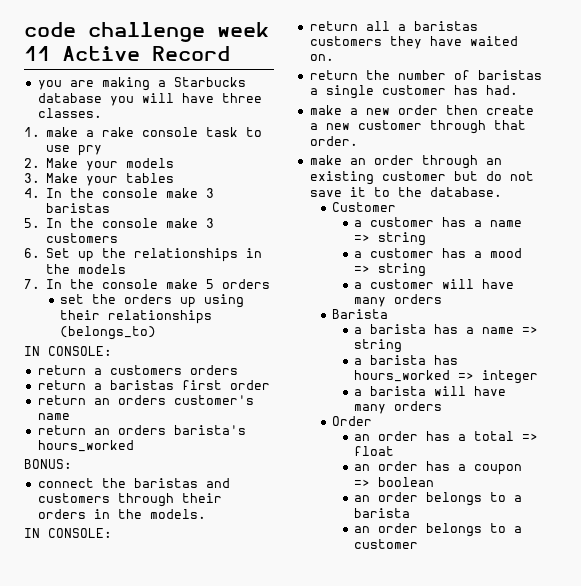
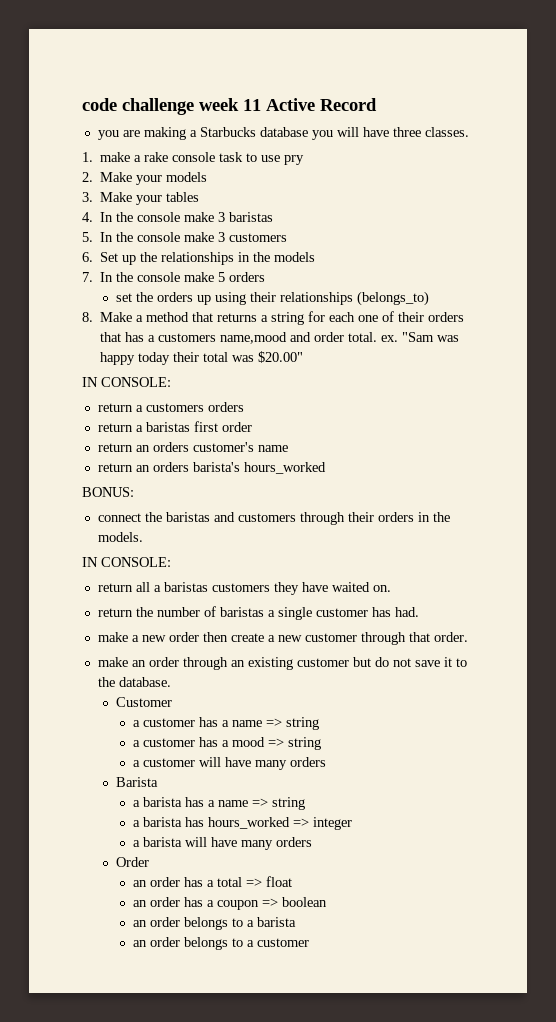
(157, 333) none -> [82,311,465,325] [100,332,460,344] [100,351,304,365] // 8. Make a method that returns a string for each one of their orders that has a customers name,mood and order total. ex. "Sam was happy today their total was $20.00"

